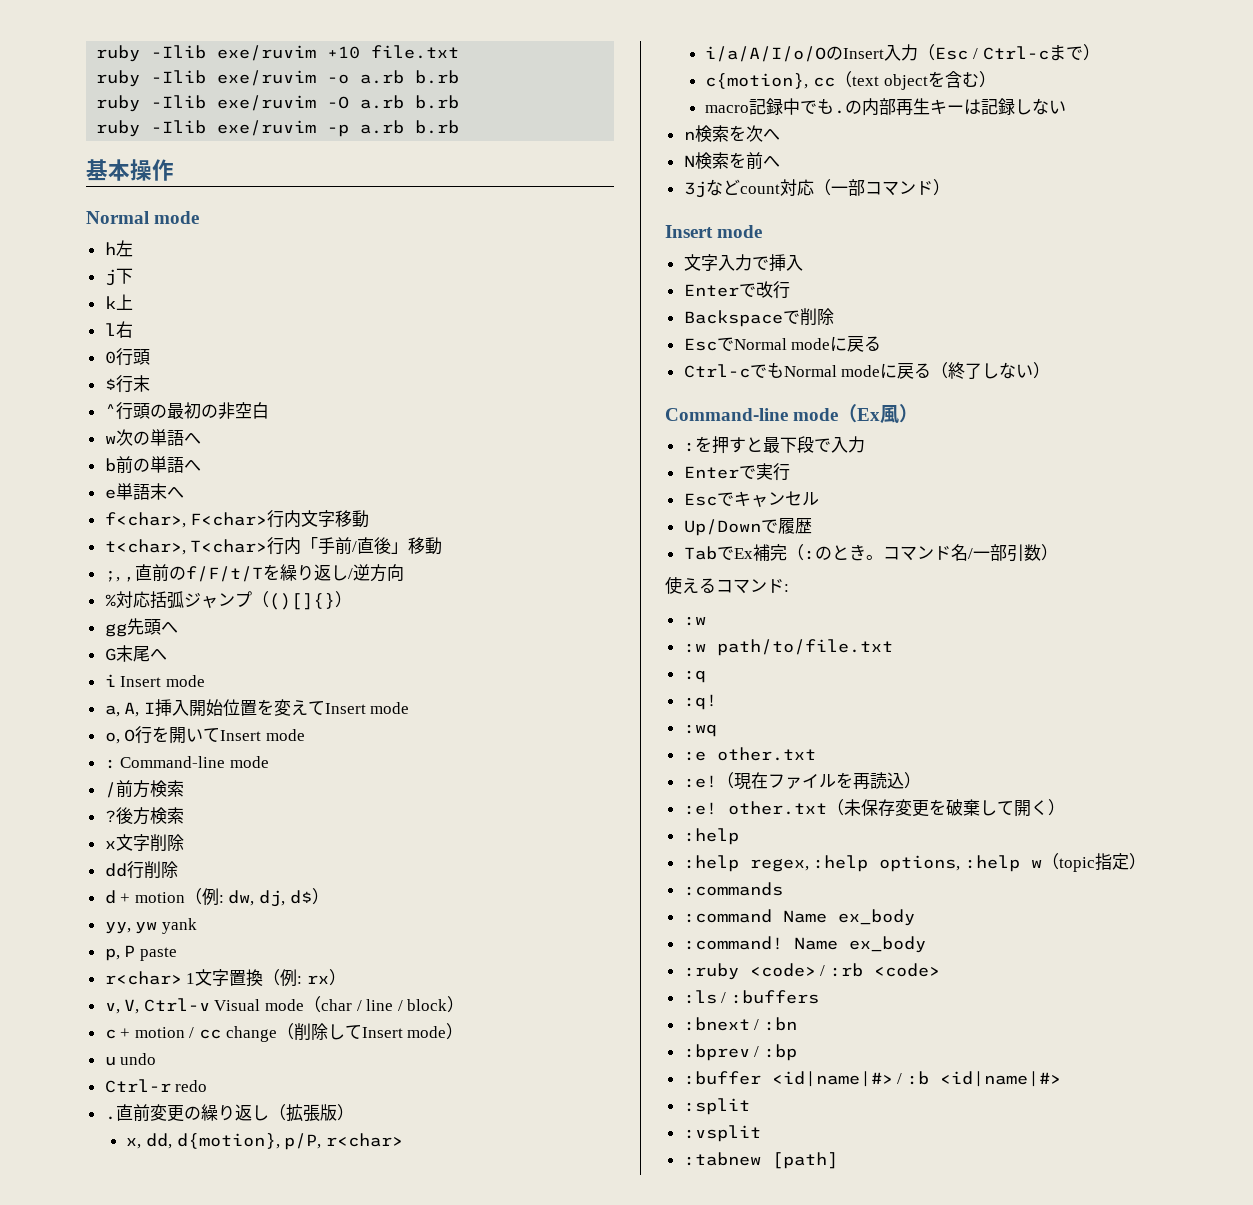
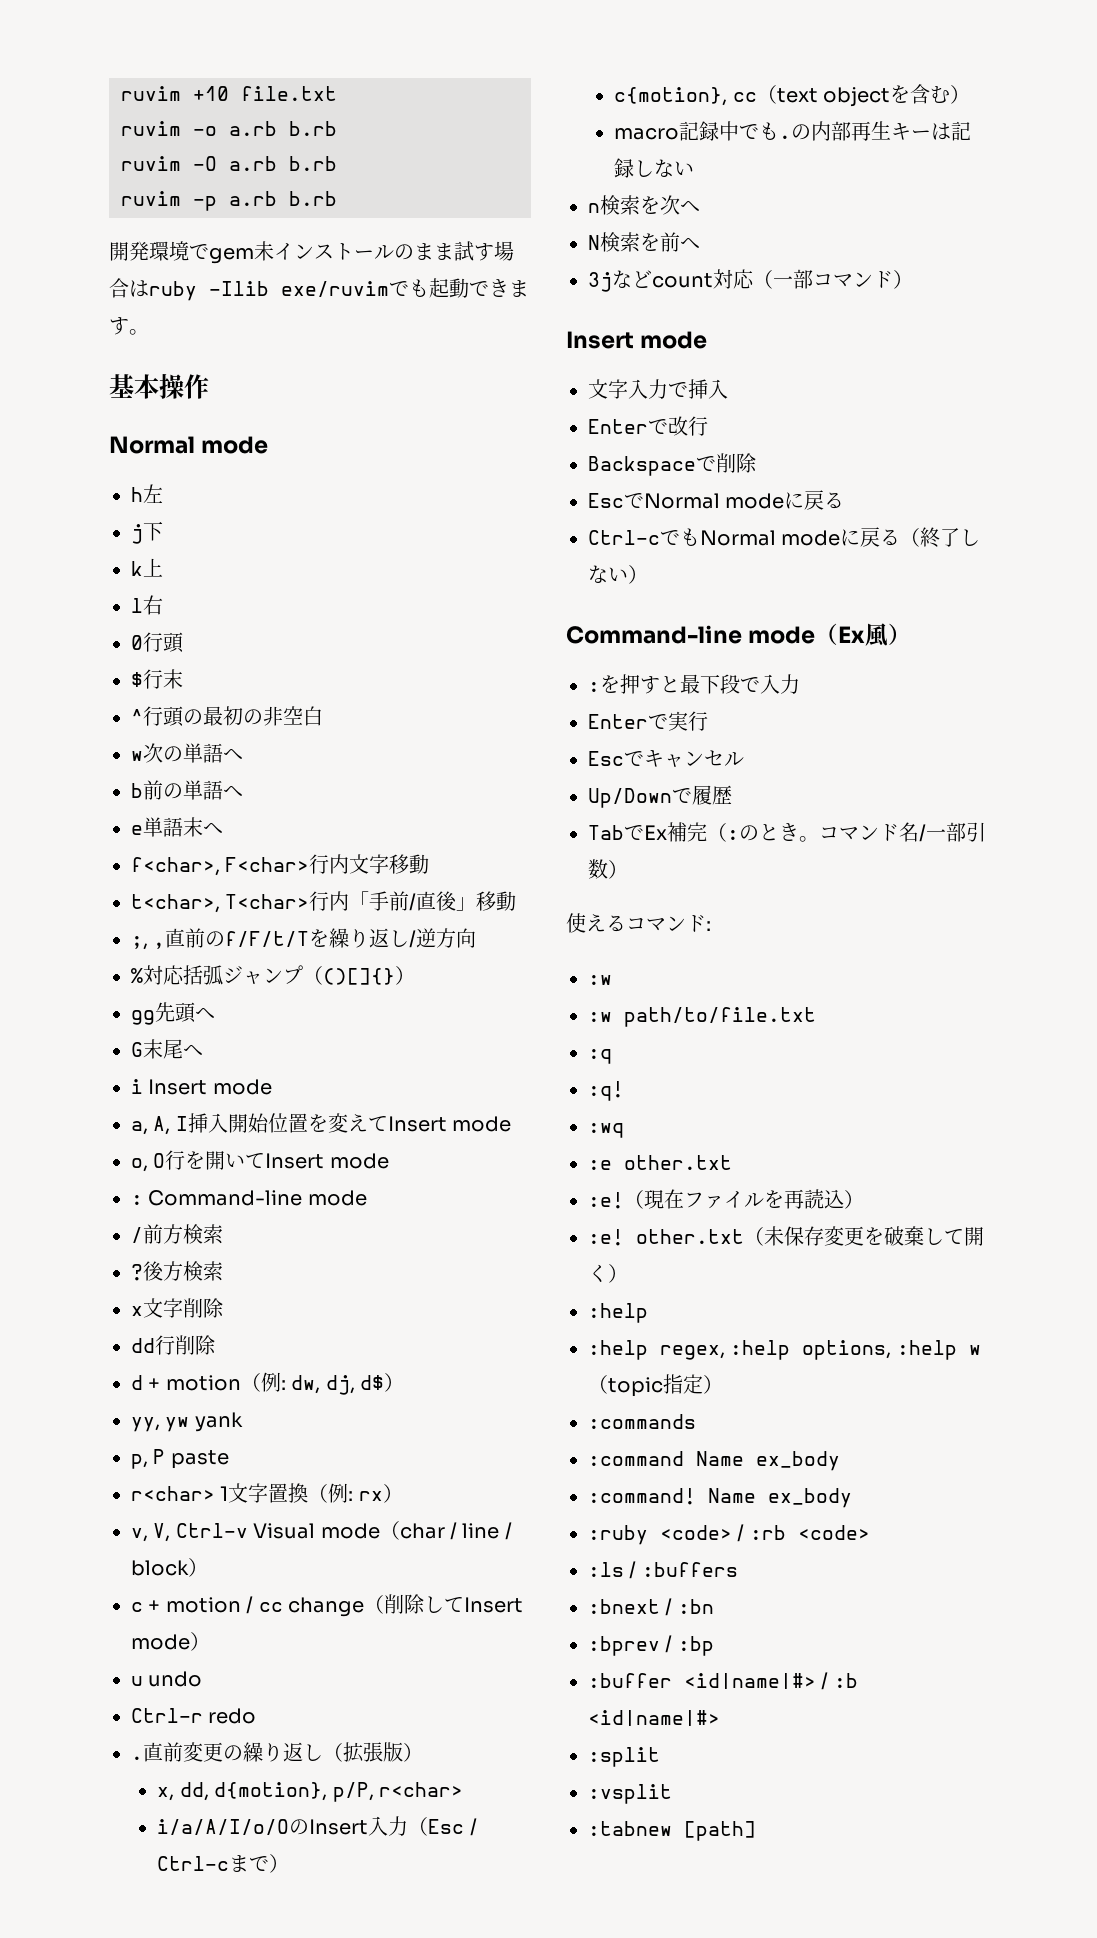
[96,45,317,62] ruby -Ilib exe/ruvim -> [121,86,181,101] ruvim
[96,70,317,87] ruby -Ilib exe/ruvim -> [121,121,181,136] ruvim
[96,95,317,112] ruby -Ilib exe/ruvim -> [121,156,181,171] ruvim
[96,120,460,137] ruby -Ilib exe/ruvim -p a.rb b.rb -> [121,191,337,211] [109,241,514,264] [109,278,529,301] [109,317,149,335] ruvim -p a.rb b.rb // 開発環境でgem未インストールのまま試す場合はruby -Ilib exe/ruvimでも起動できます。

